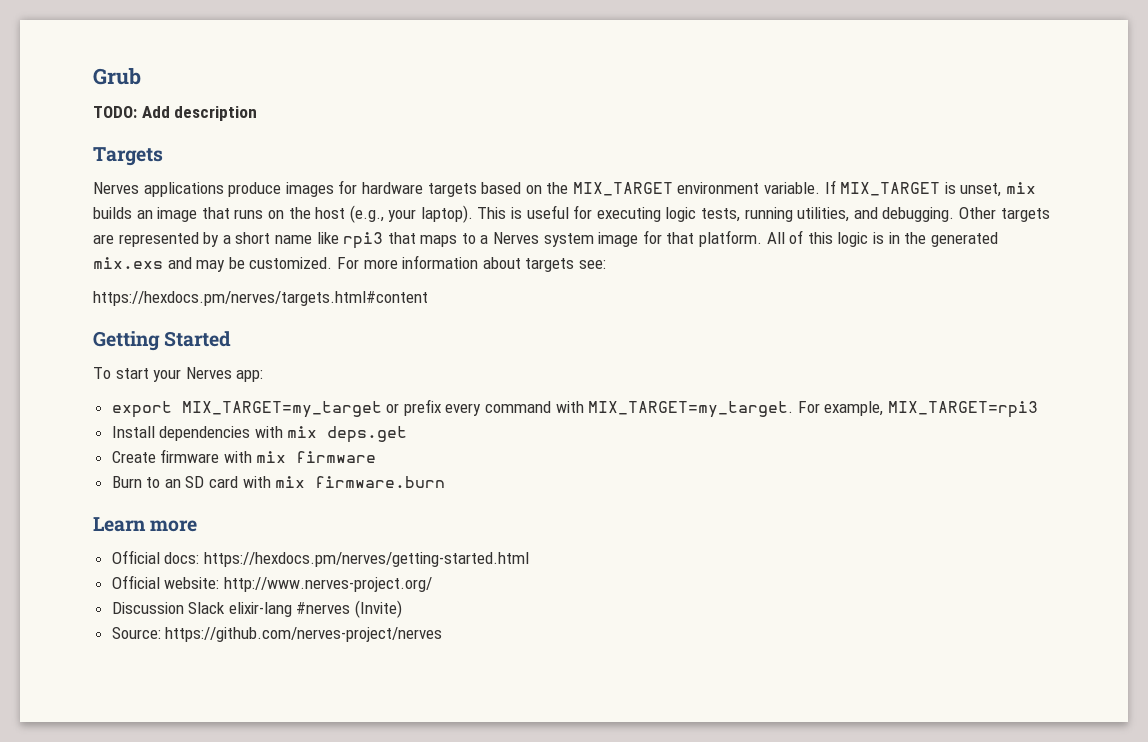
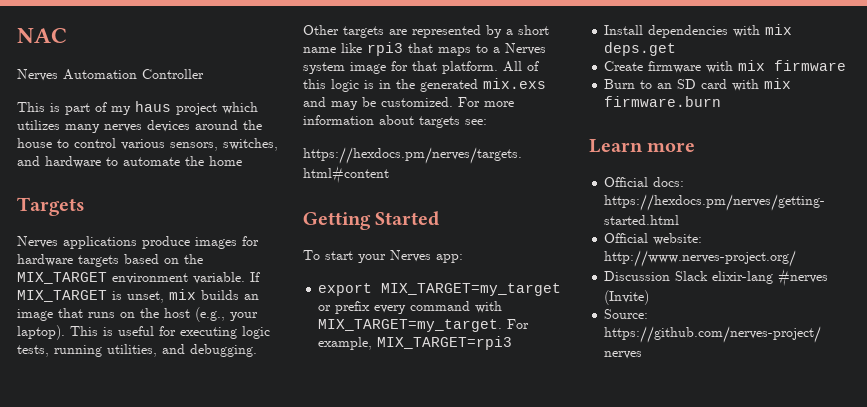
[93,68,141,85] [93,106,258,121] Grub // TODO: Add description -> [17,28,67,43] [17,69,204,81] [17,101,258,115] [17,120,262,133] [17,138,278,151] [17,156,242,168] NAC // Nerves Automation Controller // This is part of my haus project which utilizes many nerves devices around the house to control various sensors, switches, and hardware to automate the home

